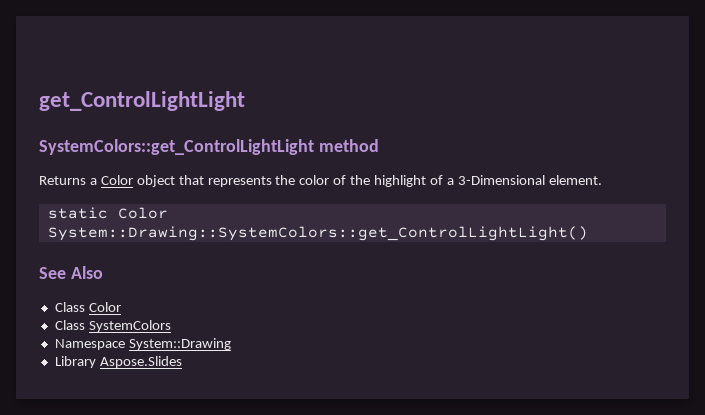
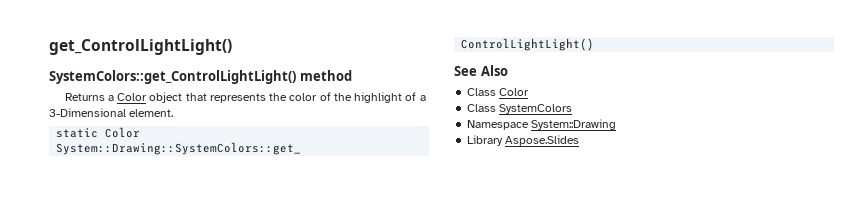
[39,91,245,111] [39,139,314,155] get_ControlLightLight // SystemColors::get_ControlLightLight -> [49,39,232,55] [49,70,296,84] get_ControlLightLight() // SystemColors::get_ControlLightLight()

